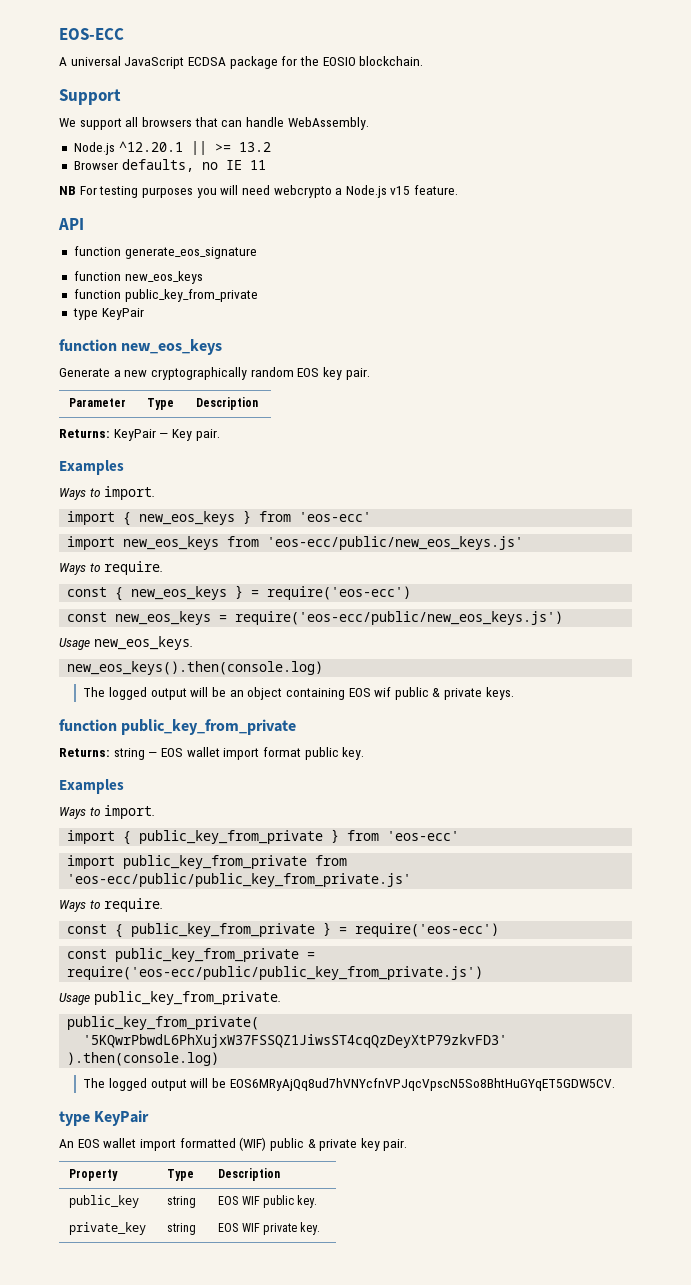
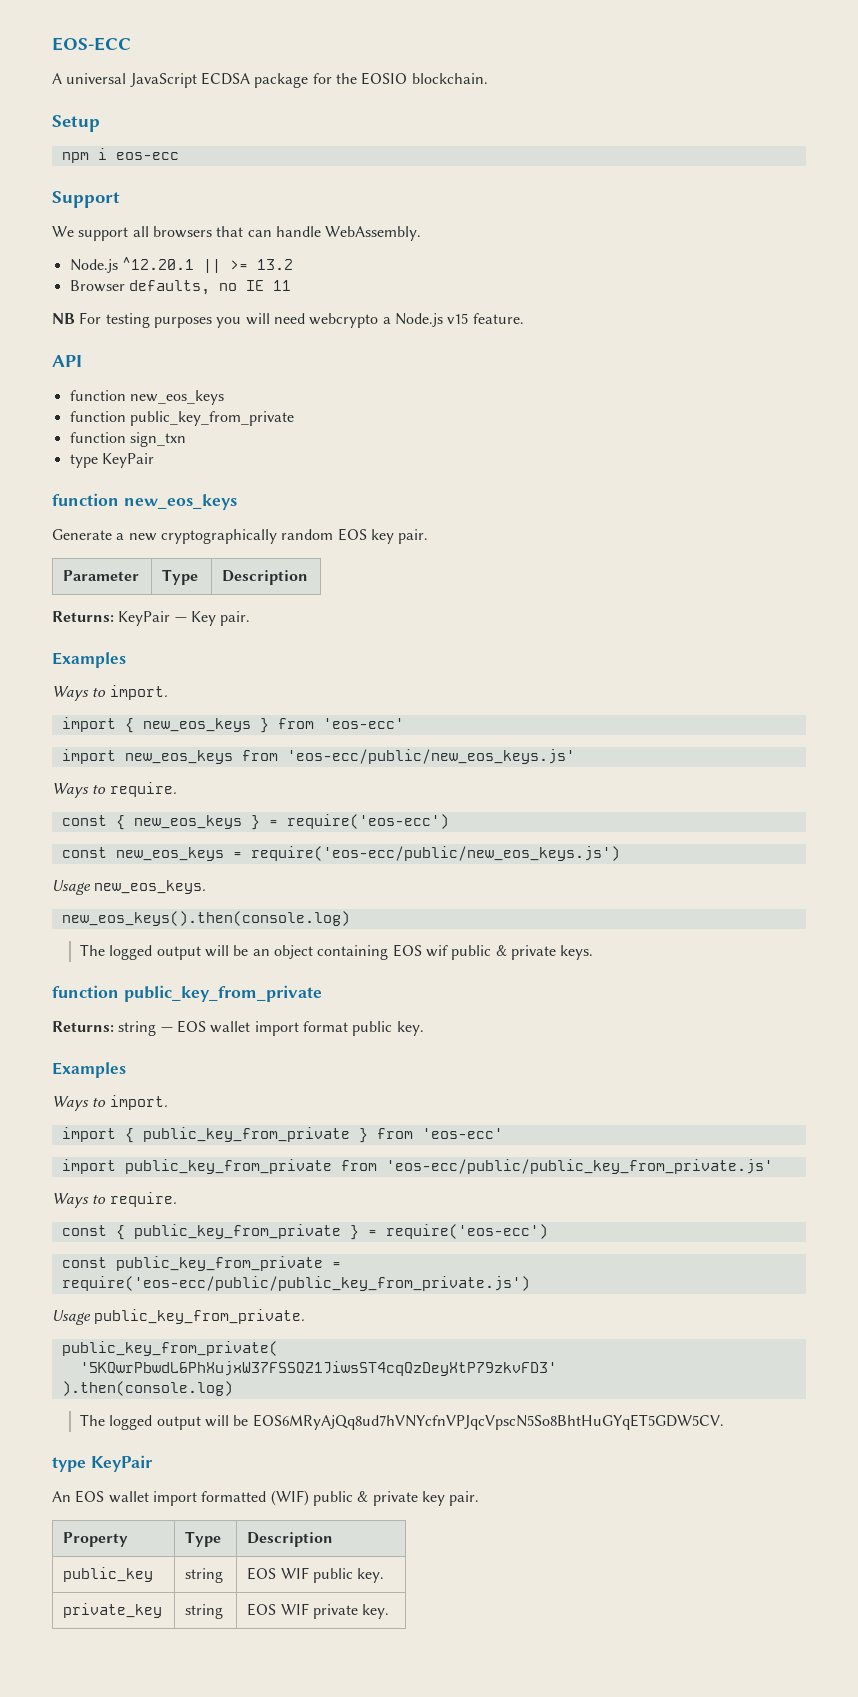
(424, 61) none -> [52,115,100,132] [61,148,179,163] // Setup // npm i eos-ecc
[73,246,257,259] // function generate_eos_signature -> (82, 361) none
(258, 295) none -> [69,432,186,447] // function sign_txn

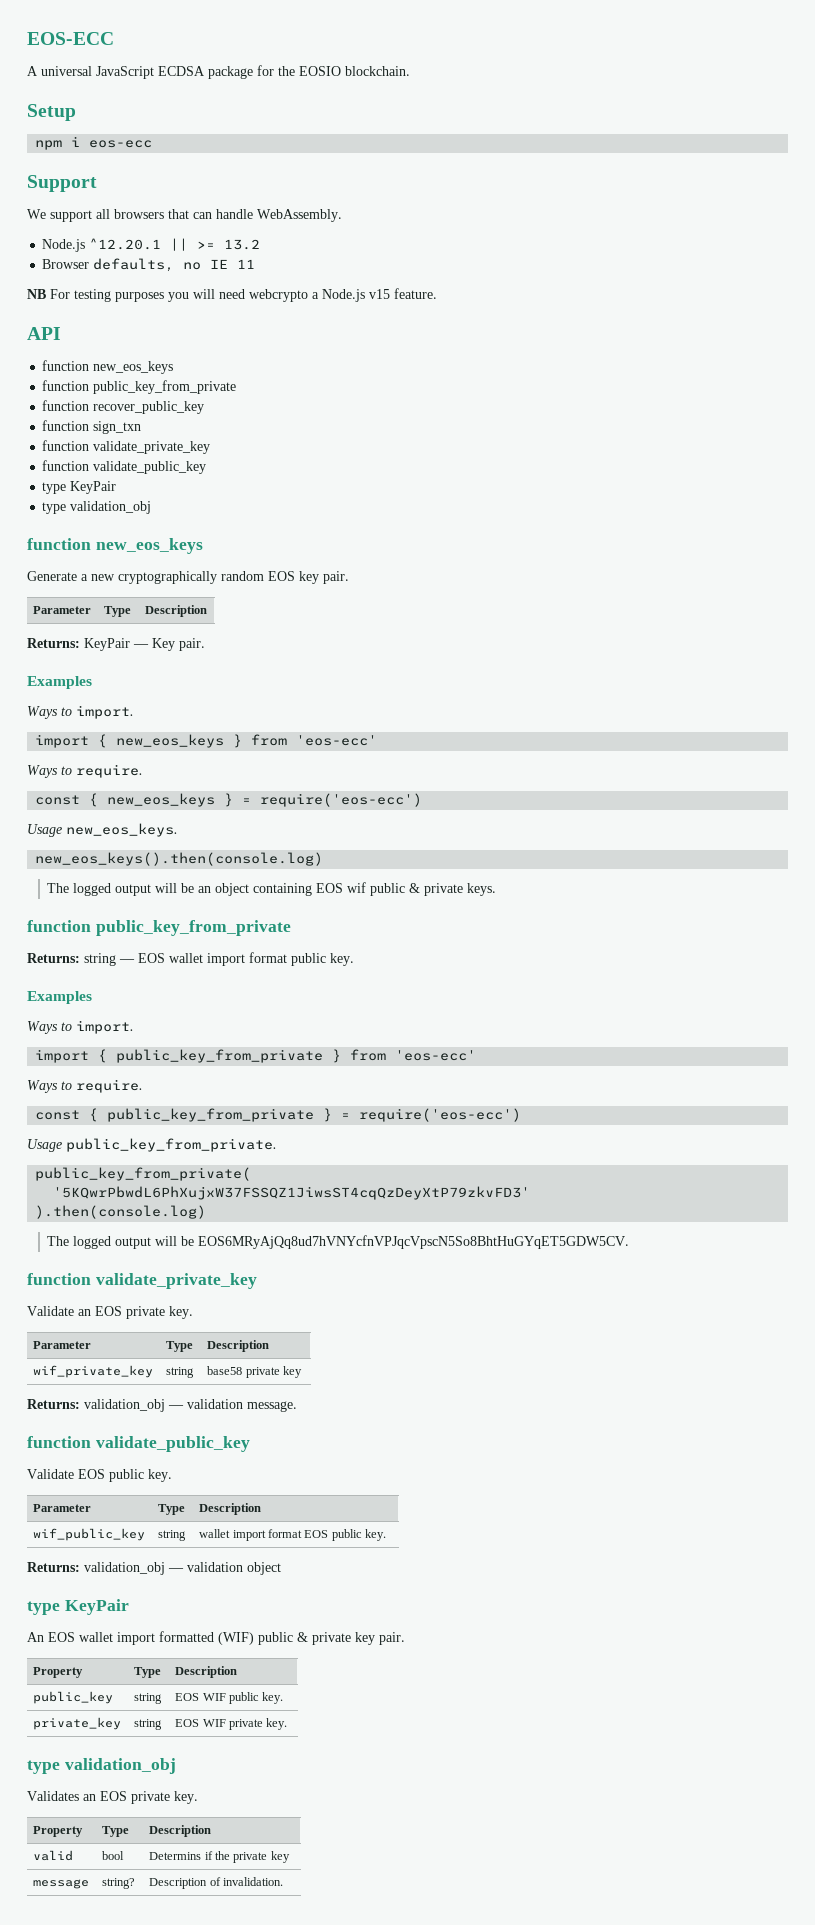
(294, 418) none -> [42,400,205,414] // function recover_public_key
[69,453,154,468] // type KeyPair -> [42,440,211,454] [42,460,207,474] [42,481,117,494] [42,501,152,514] // function validate_private_key // function validate_public_key // type KeyPair // type validation_obj
[61,749,575,764] // import new_eos_keys from 'eos-ecc/public/new_eos_keys.js' -> (378, 740) none
[61,846,620,861] // const new_eos_keys = require('eos-ecc/public/new_eos_keys.js') -> (423, 800) none
[61,1159,773,1174] // import public_key_from_private from 'eos-ecc/public/public_key_from_private.js' -> (477, 1055) none
[61,1256,341,1271] [61,1276,530,1291] // const public_key_from_private = require('eos-ecc/public/public_key_from_private.js') -> (522, 1115) none
(724, 1422) none -> [27,1273,257,1289] [27,1306,193,1319] [33,1341,92,1349] [166,1341,194,1352] [207,1340,270,1352] [33,1365,154,1378] [166,1367,195,1378] [207,1366,303,1378] [27,1399,297,1412] [27,1436,250,1452] [27,1469,172,1482] [33,1504,92,1512] [158,1504,186,1515] [199,1503,262,1515] [33,1528,146,1541] [158,1530,187,1541] [199,1529,387,1541] [27,1562,281,1575] // function validate_private_key // Validate an EOS private key. // Parameter | Type | Description // wif_private_key | string | base58 private key // Returns: validation_obj — validation message. // function validate_public_key // Validate EOS public key. // Parameter | Type | Description // wif_public_key | string | wallet import format EOS public key. // Returns: validation_obj — validation object
(390, 1611) none -> [27,1758,176,1774] [27,1791,198,1804] [33,1826,84,1837] [102,1826,130,1837] [149,1825,212,1837] [33,1850,74,1861] [102,1851,125,1860] [149,1851,290,1863] [33,1879,90,1889] [102,1878,136,1889] [149,1877,284,1889] // type validation_obj // Validates an EOS private key. // Property | Type | Description // valid | bool | Determins if the private key // message | string? | Description of invalidation.

